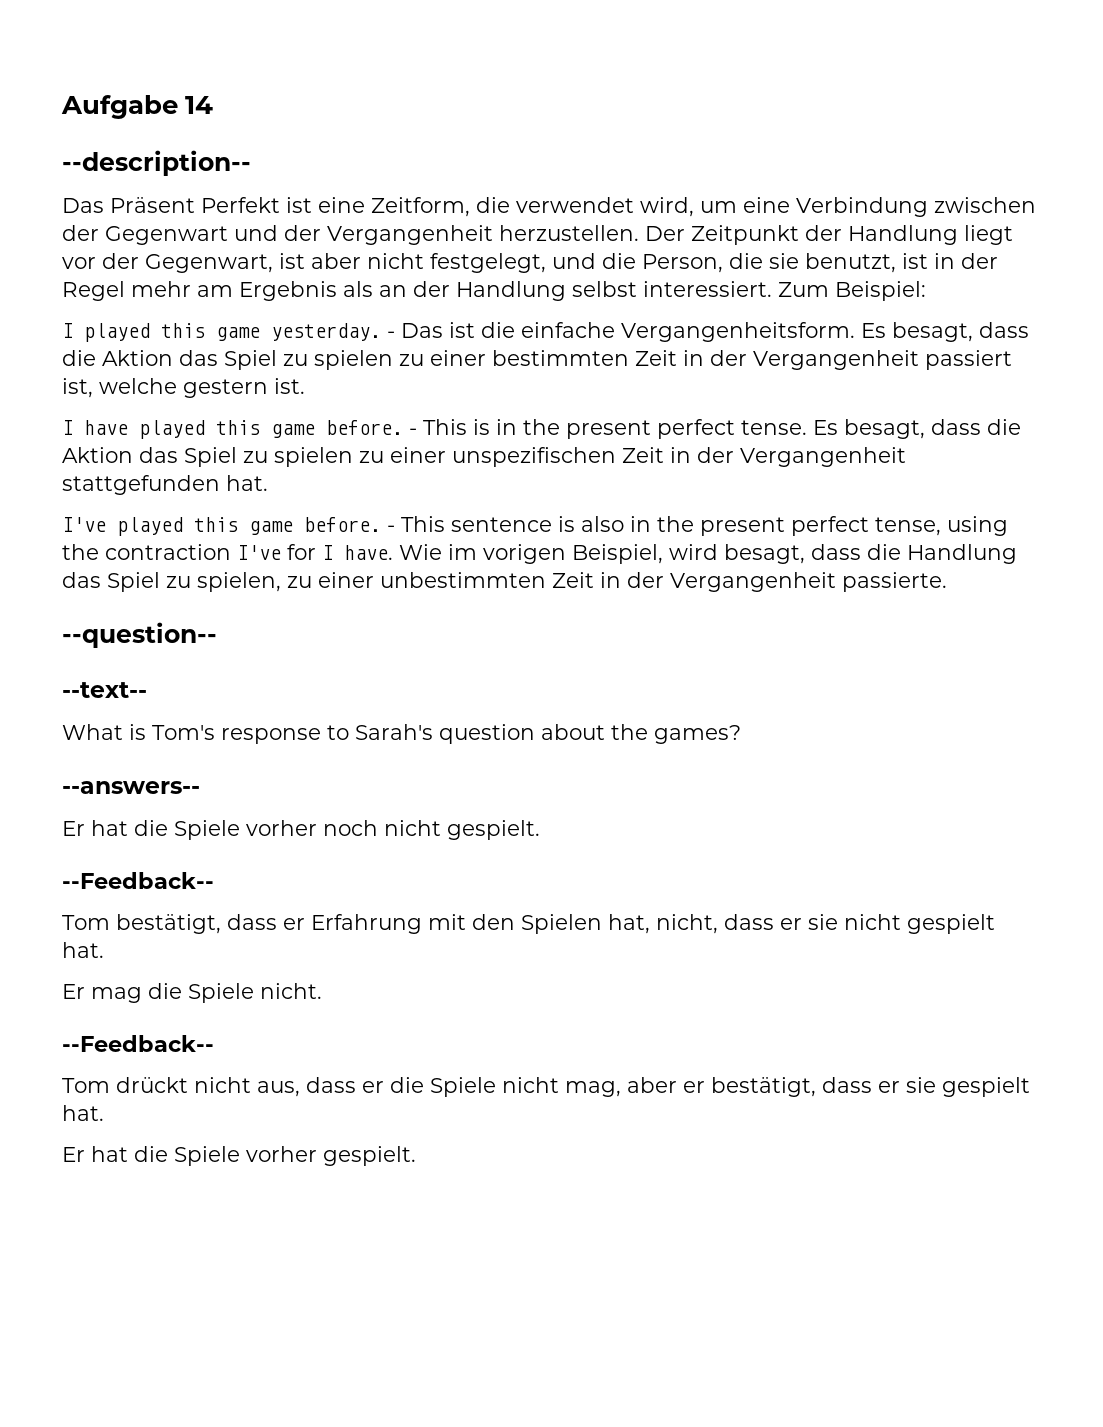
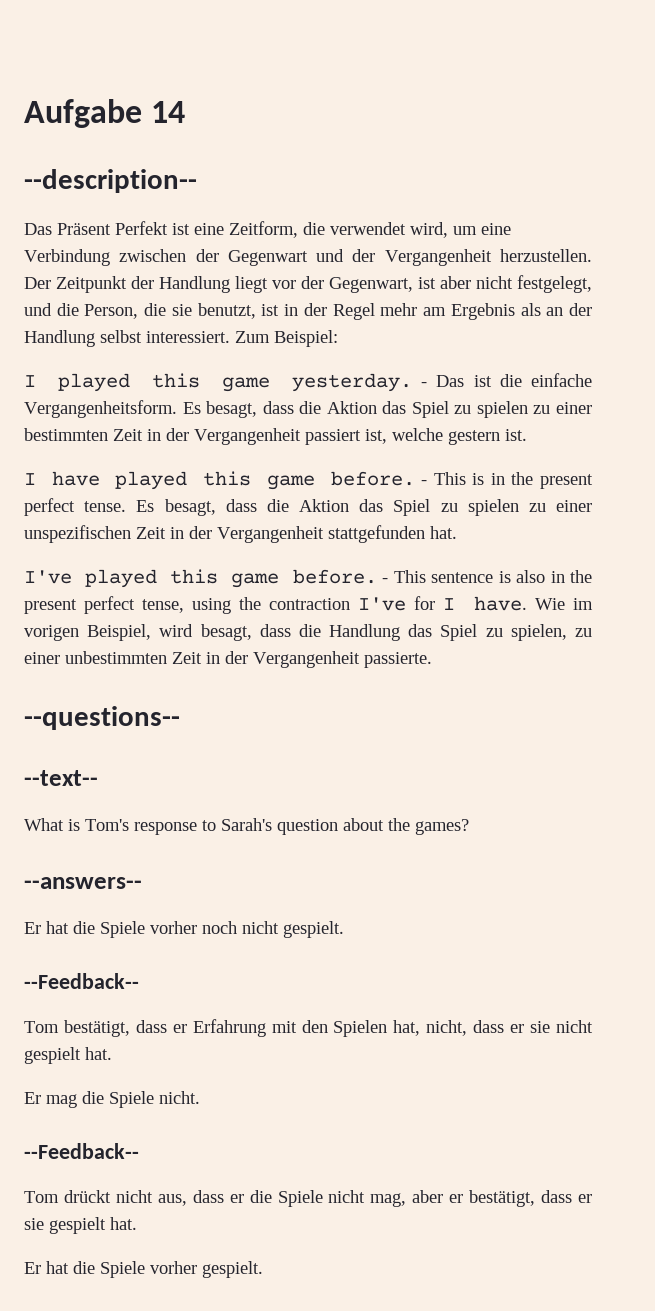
[62,622,217,648] --question-- -> [24,706,180,730] --questions--

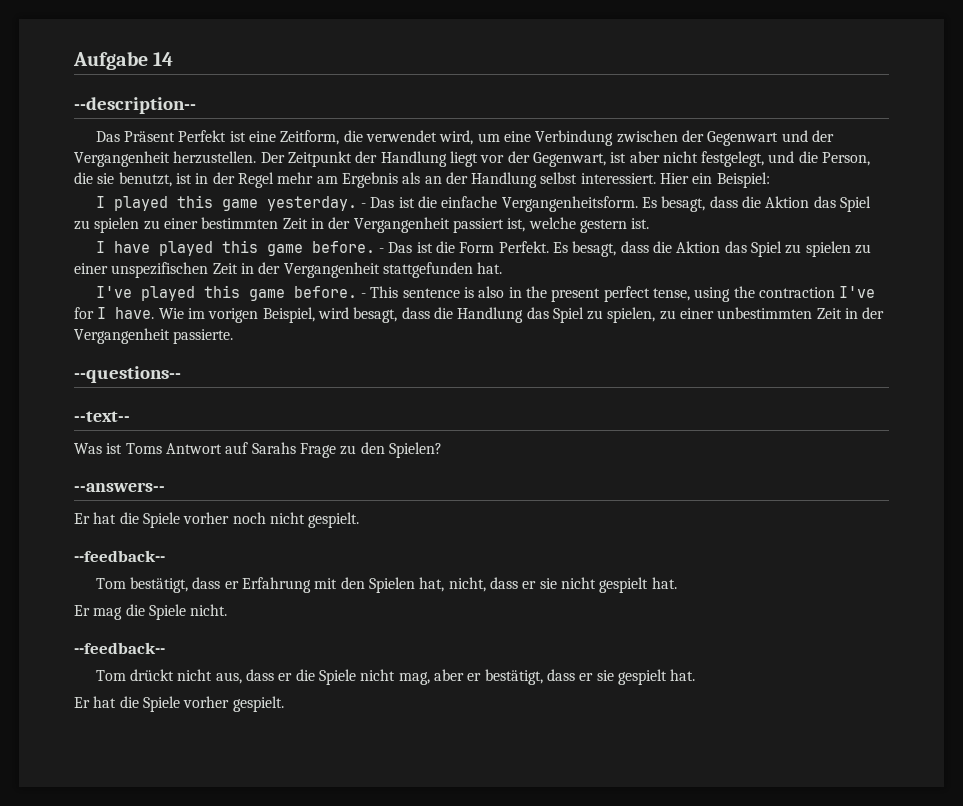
[235,331,270,343] Zum -> [660,173,713,184] Hier ein
[433,472,593,489] [24,498,127,516] This is in the present perfect tense. -> [388,241,549,253] Das ist die Form Perfekt.
[24,818,469,835] What is Tom's response to Sarah's question about the games? -> [74,442,442,458] Was ist Toms Antwort auf Sarahs Frage zu den Spielen?
[24,973,139,989] --Feedback-- -> [74,550,165,562] --feedback--
[24,1143,139,1159] --Feedback-- -> [74,642,165,654] --feedback--

